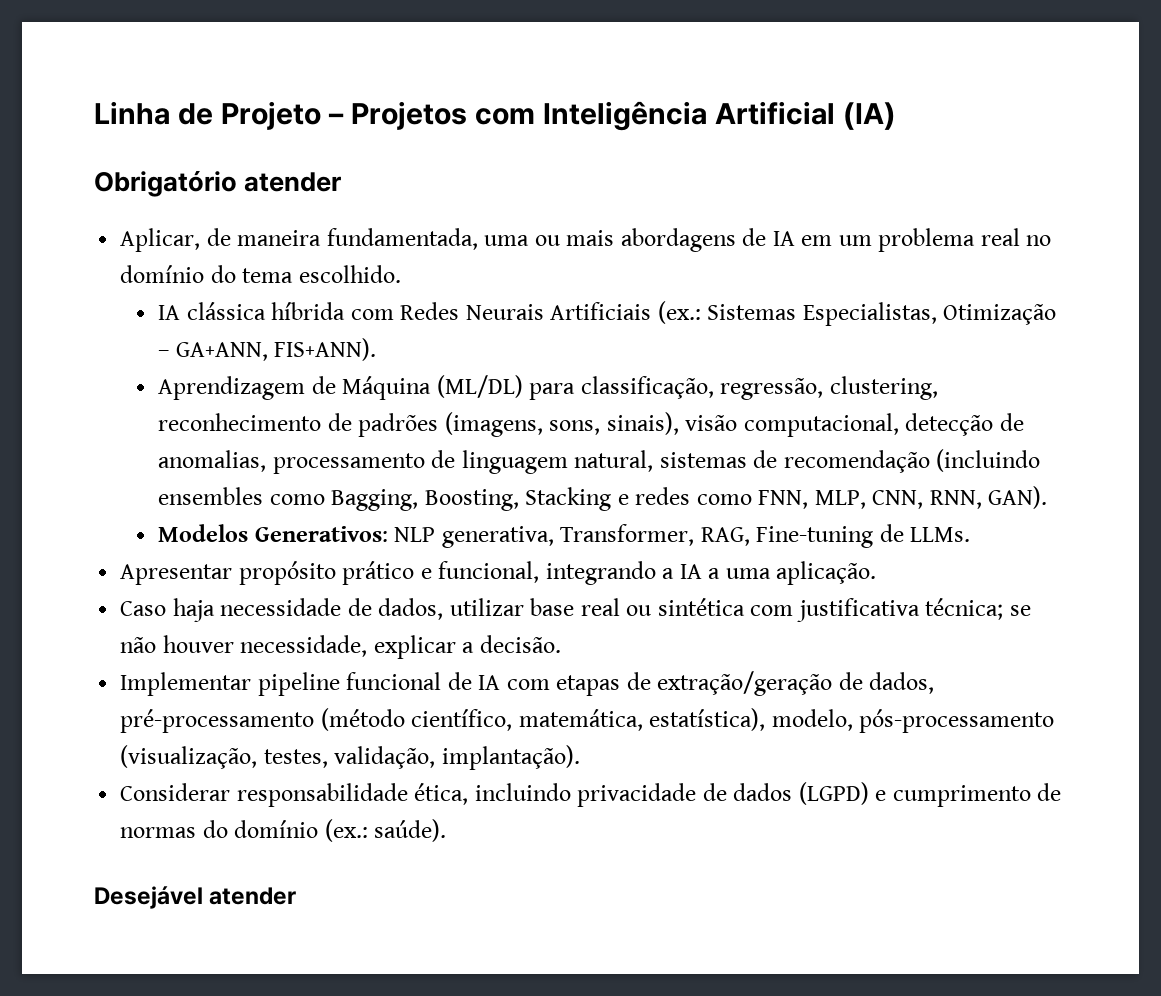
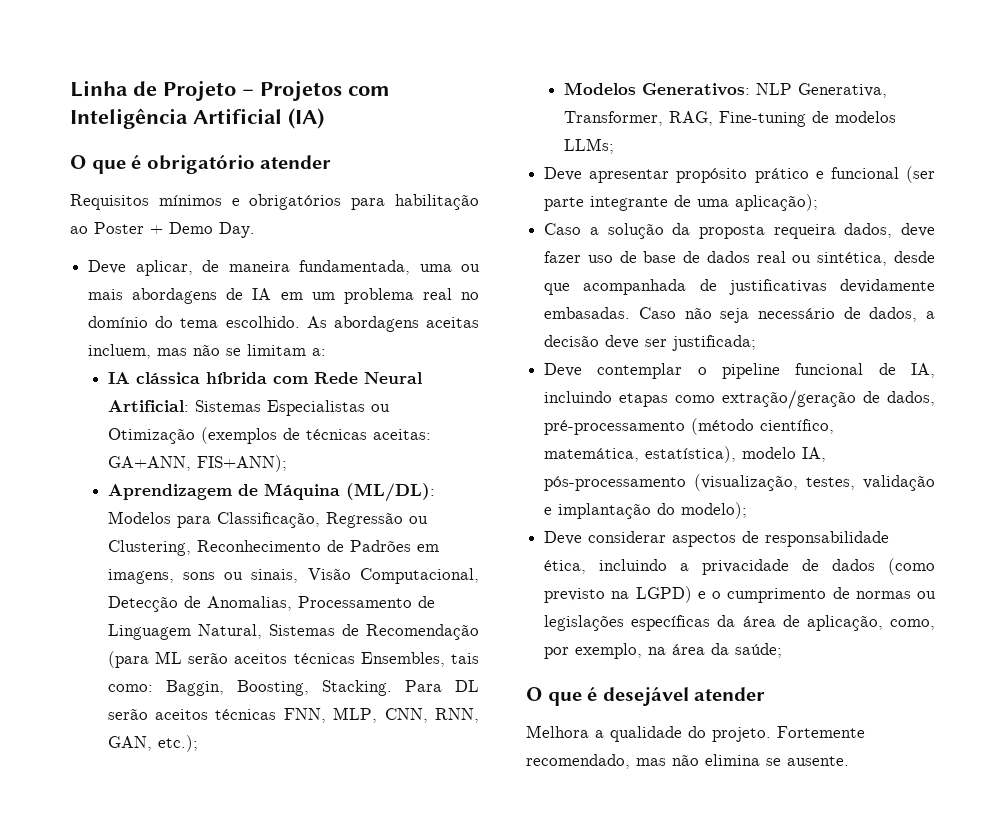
[94,170,342,197] [120,228,201,252] Obrigatório atender // Aplicar, -> [70,155,332,174] [70,194,480,210] [70,222,255,238] [88,260,193,276] O que é obrigatório atender // Requisitos mínimos e obrigatórios para habilitação ao Poster + Demo Day. // Deve aplicar,
[158,301,1057,326] [158,338,377,361] [158,375,938,400] [158,412,1024,437] [158,449,1041,474] [158,487,752,511] // IA clássica híbrida com Redes Neurais Artificiais (ex.: Sistemas Especialistas, Otimização – GA+ANN, FIS+ANN). // Aprendizagem de Máquina (ML/DL) para classificação, regressão, clustering, reconhecimento de padrões (imagens, sons, sinais), visão computacional, detecção de anomalias, processamento de linguagem natural, sistemas de recomendação (incluindo ensembles como Bagging, Boosting, Stacking e redes como -> [306,316,479,332] [88,344,327,359] [107,372,422,384] [107,400,390,416] [107,427,431,444] [107,455,287,472] [107,483,435,502] [107,511,428,528] [107,540,439,556] [107,568,479,584] [107,596,435,612] [107,624,479,640] [107,651,479,668] [107,680,480,696] [107,708,277,720] As abordagens aceitas incluem, mas não se limitam a: // IA clássica híbrida com Rede Neural Artificial: Sistemas Especialistas ou Otimização (exemplos de técnicas aceitas: GA+ANN, FIS+ANN); // Aprendizagem de Máquina (ML/DL): Modelos para Classificação, Regressão ou Clustering, Reconhecimento de Padrões em imagens, sons ou sinais, Visão Computacional, Detecção de Anomalias, Processamento de Linguagem Natural, Sistemas de Recomendação (para ML serão aceitos técnicas Ensembles, tais como: Baggin, Boosting, Stacking. Para DL serão aceitos técnicas
[988,486,1048,509] GAN). -> [107,735,198,752] GAN, etc.);
[441,526,554,548] generativa, -> [797,83,887,98] Generativa,
[910,527,971,542] [120,561,877,585] [120,598,1031,622] [120,635,561,659] [120,672,651,696] LLMs. // Apresentar propósito prático e funcional, integrando a IA a uma aplicação. // Caso haja necessidade de dados, utilizar base real ou sintética com justificativa técnica; se não houver necessidade, explicar a decisão. // Implementar pipeline funcional de IA com etapas de -> [834,111,896,123] [563,138,614,154] [544,166,935,183] [544,194,819,211] [544,223,935,239] [544,251,935,266] [544,279,935,295] [544,307,935,323] [544,335,757,351] [544,363,935,379] [544,391,716,407] modelos LLMs; // Deve apresentar propósito prático e funcional (ser parte integrante de uma aplicação); // Caso a solução da proposta requeira dados, deve fazer uso de base de dados real ou sintética, desde que acompanhada de justificativas devidamente embasadas. Caso não seja necessário de dados, a decisão deve ser justificada; // Deve contemplar o pipeline funcional de IA, incluindo etapas como
[771,709,853,731] modelo, -> [742,447,827,462] modelo IA,
[334,745,580,770] [120,783,231,801] validação, implantação). // Considerar -> [863,475,935,491] [544,502,748,519] [544,531,760,547] validação e implantação do modelo); // Deve considerar aspectos de
(571, 792) none -> [680,563,690,571] a
[798,782,1062,807] [120,819,447,842] [94,886,297,909] (LGPD) e cumprimento de normas do domínio (ex.: saúde). // Desejável atender -> [888,558,935,575] [544,586,936,603] [544,615,935,631] [544,643,783,659] [526,687,766,706] [526,725,865,742] [526,754,849,769] (como previsto na LGPD) e o cumprimento de normas ou legislações específicas da área de aplicação, como, por exemplo, na área da saúde; // O que é desejável atender // Melhora a qualidade do projeto. Fortemente recomendado, mas não elimina se ausente.

